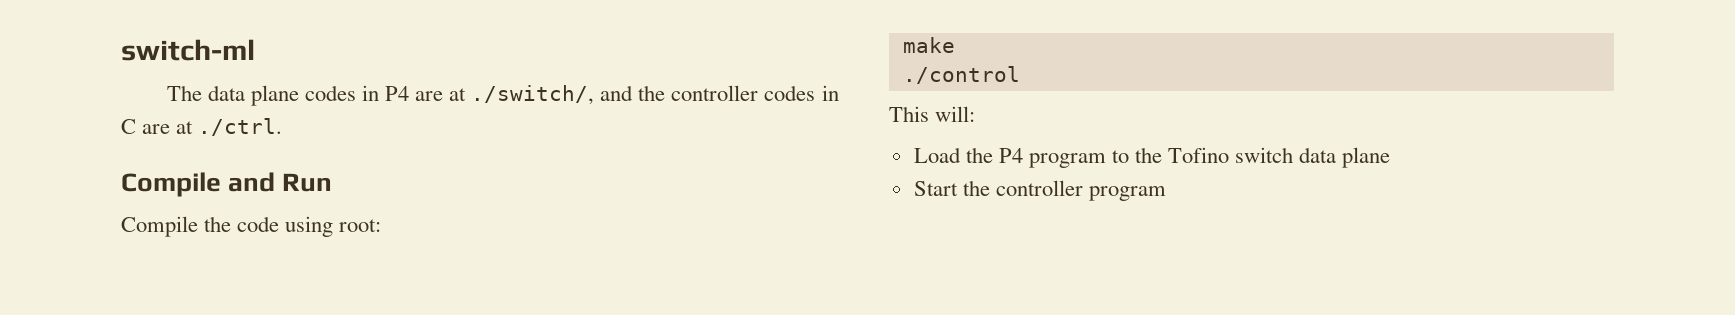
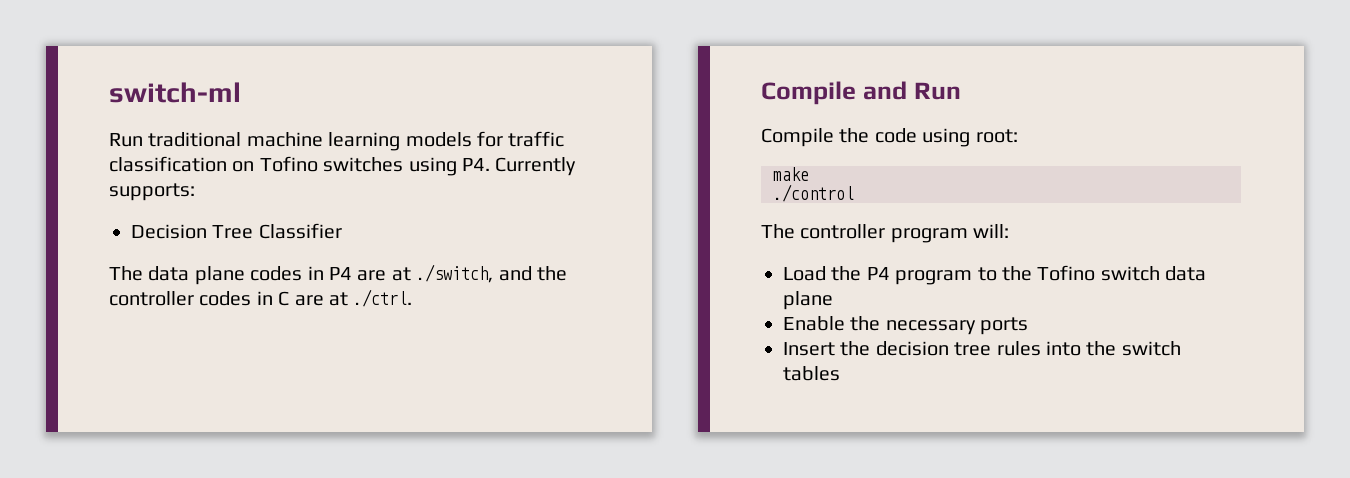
(255, 50) none -> [109,131,565,151] [109,156,577,176] [109,183,195,201] [131,223,342,239] // Run traditional machine learning models for traffic classification on Tofino switches using P4. Currently supports: // Decision Tree Classifier
[471,85,595,105] ./switch/, -> [416,264,494,283] ./switch,
[889,106,929,122] This -> [761,224,968,243] The controller program
[913,180,1166,201] Start the controller program -> [783,316,1029,335] [783,341,1181,356] [783,366,840,381] Enable the necessary ports // Insert the decision tree rules into the switch tables

